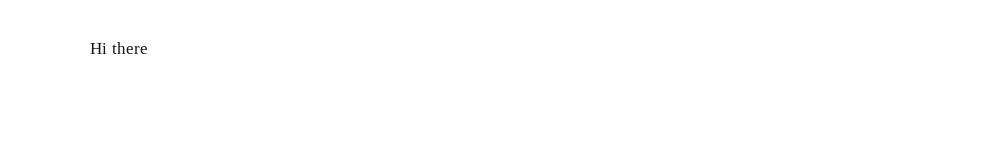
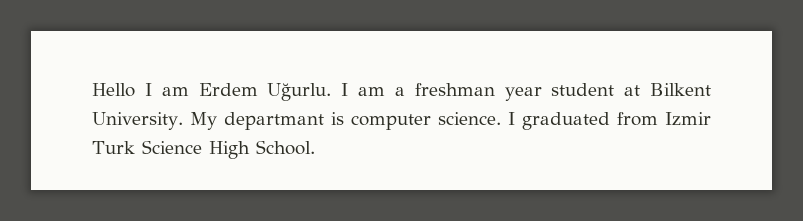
[90,42,148,54] Hi there -> [92,83,711,101] [92,112,711,130] [92,140,315,159] Hello I am Erdem Uğurlu. I am a freshman year student at Bilkent University. My departmant is computer science. I graduated from Izmir Turk Science High School.

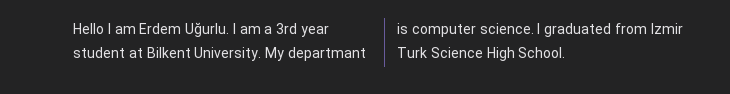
[414,83,495,96] freshman -> [276,23,298,34] 3rd

